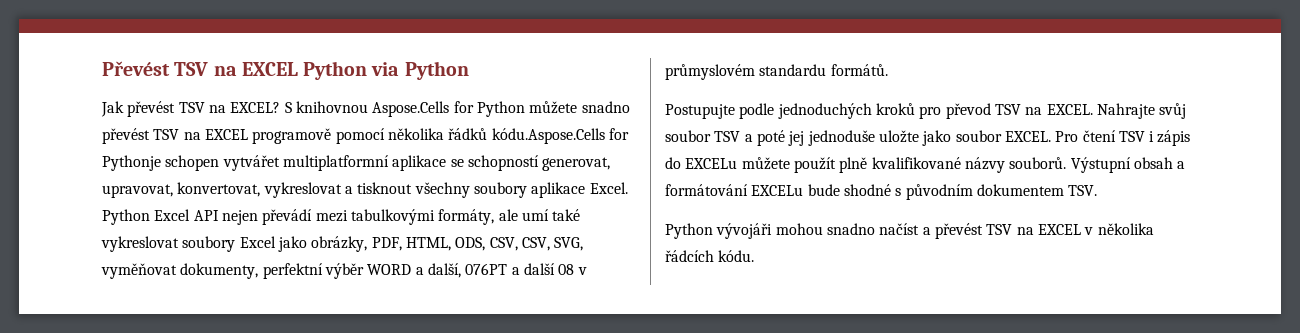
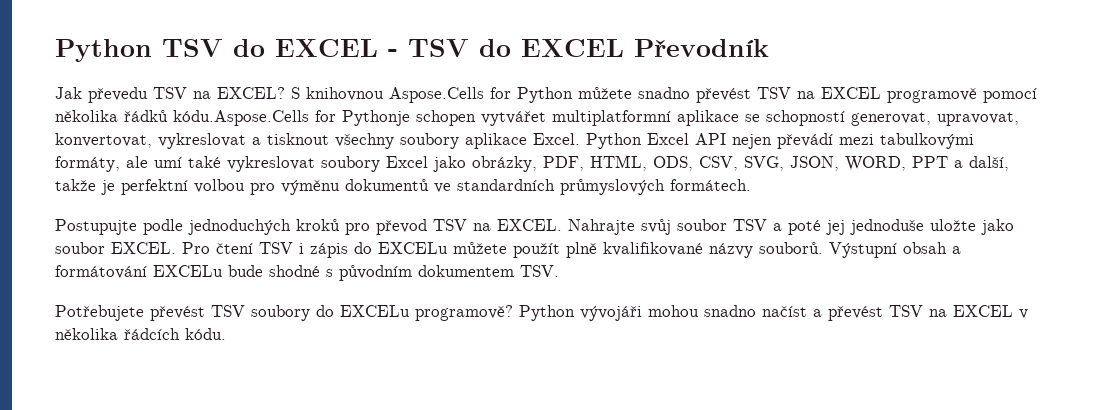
[102,61,469,80] Převést TSV na EXCEL Python via Python -> [55,39,769,62] Python TSV do EXCEL - TSV do EXCEL Převodník
[127,101,176,117] převést -> [88,87,148,103] převedu
[521,237,584,251] [101,263,587,279] [665,64,888,80] CSV, SVG, vyměňovat dokumenty, perfektní výběr WORD a další, 076PT a další 08 v průmyslovém standardu formátů. -> [744,156,1009,171] [55,179,751,195] SVG, JSON, WORD, PPT a další, takže je perfektní volbou pro výměnu dokumentů ve standardních průmyslových formátech.
(1098, 190) none -> [55,305,513,321] Potřebujete převést TSV soubory do EXCELu programově?

